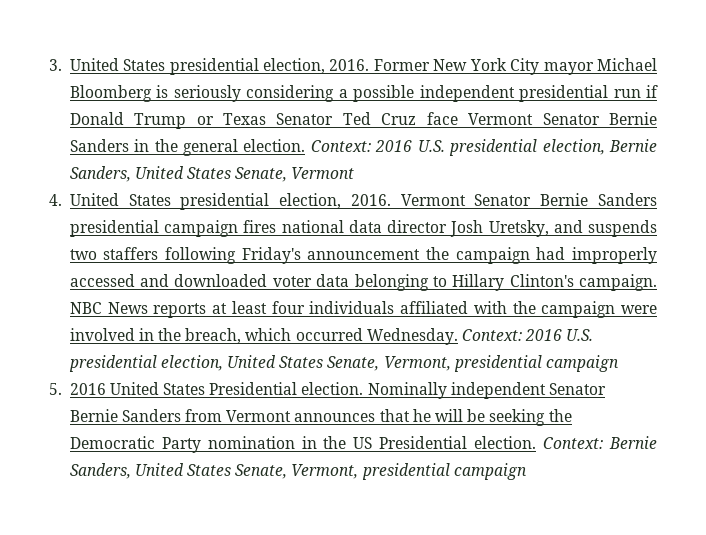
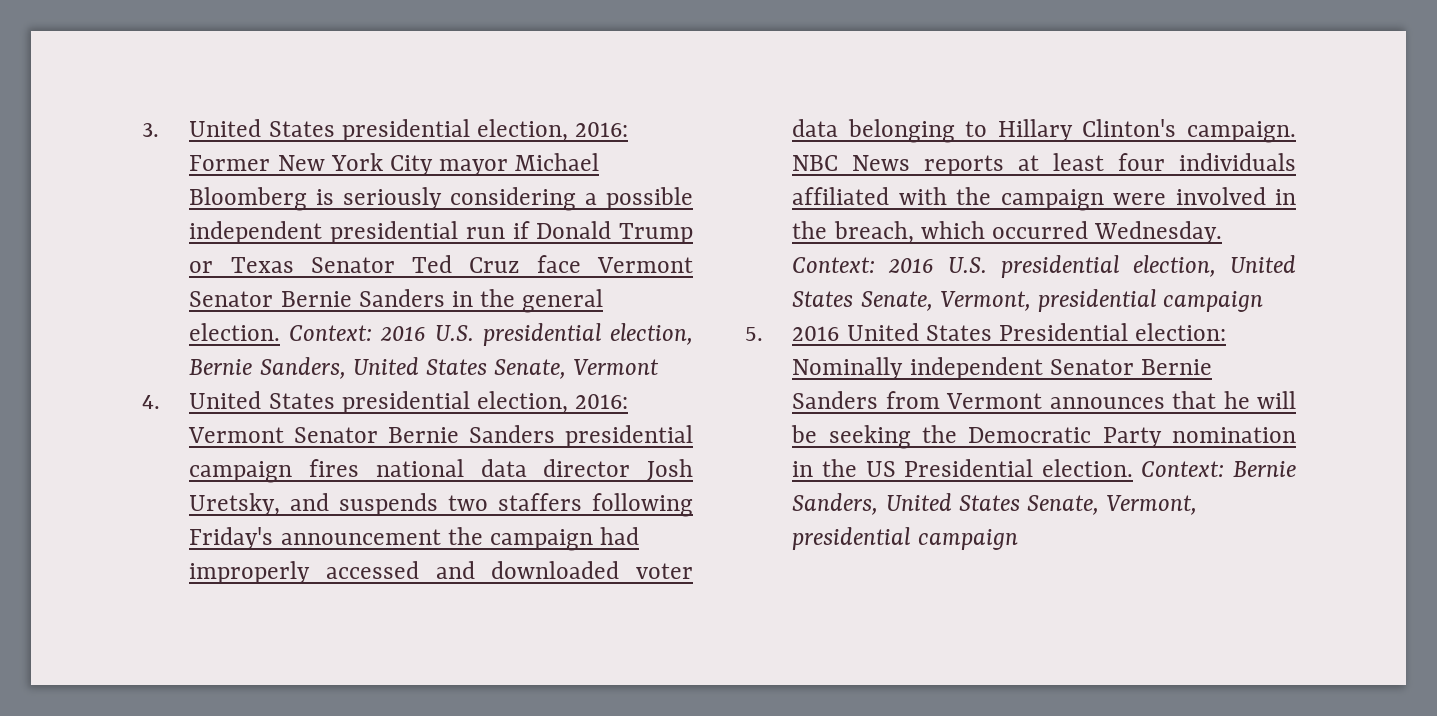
[329,59,370,71] 2016. -> [575,122,629,137] 2016:
[350,194,391,206] 2016. -> [575,394,629,409] 2016:
[301,382,364,395] election. -> [1135,323,1227,341] election:

